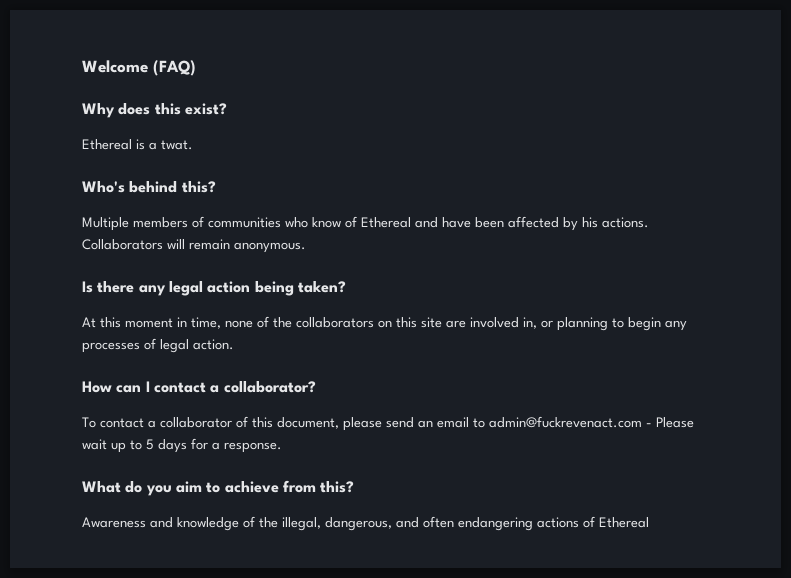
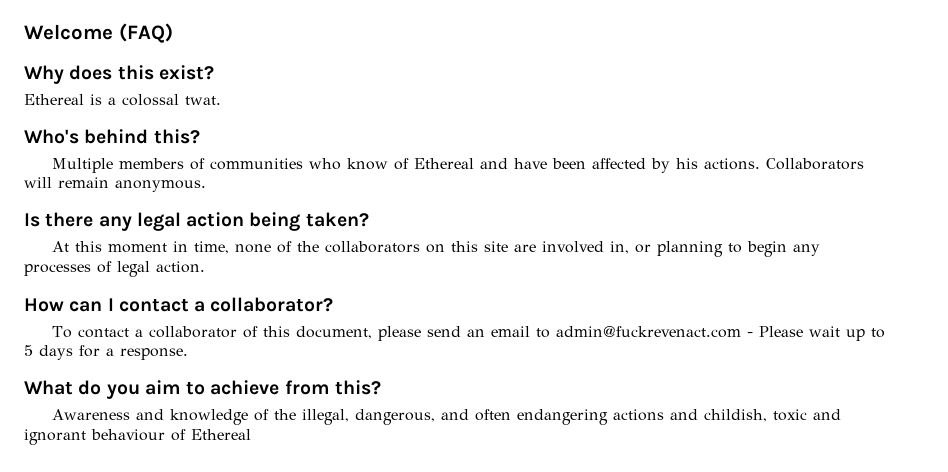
(157, 146) none -> [122,94,179,106] colossal
(579, 522) none -> [670,409,842,422] [24,429,165,445] and childish, toxic and ignorant behaviour

